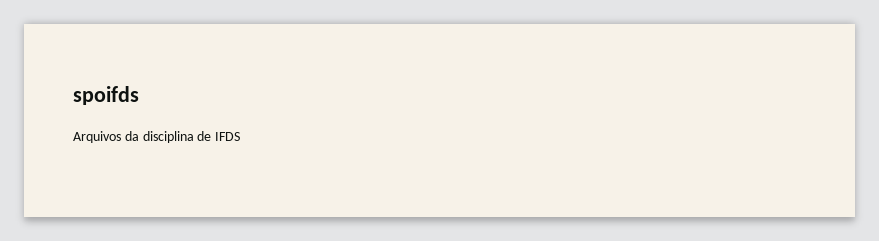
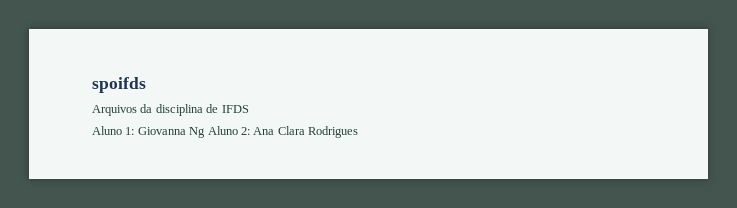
(241, 136) none -> [92,126,358,138] // Aluno 1: Giovanna Ng Aluno 2: Ana Clara Rodrigues

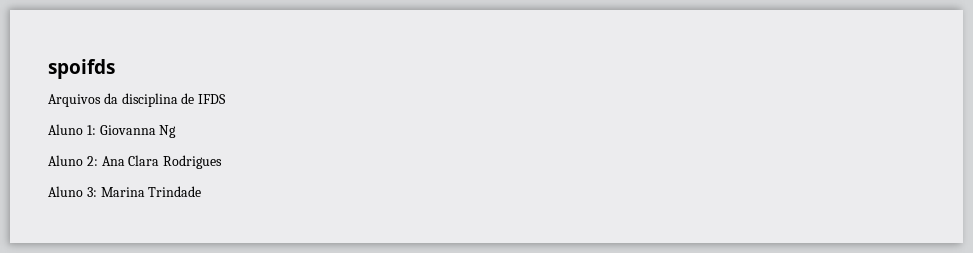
(206, 132) none -> (177, 131) //
(358, 132) none -> [48,186,202,197] // Aluno 3: Marina Trindade

